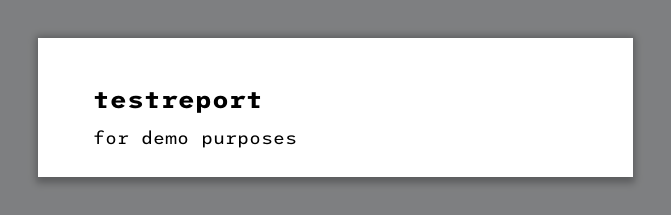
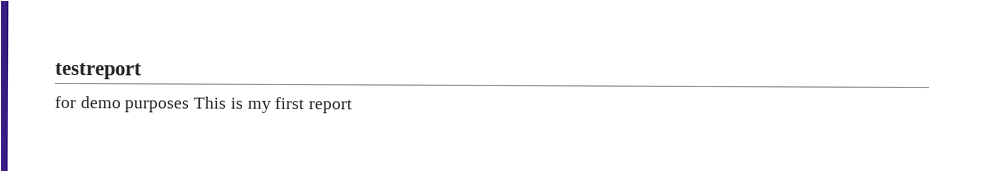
(297, 141) none -> [193,96,353,114] This is my first report

